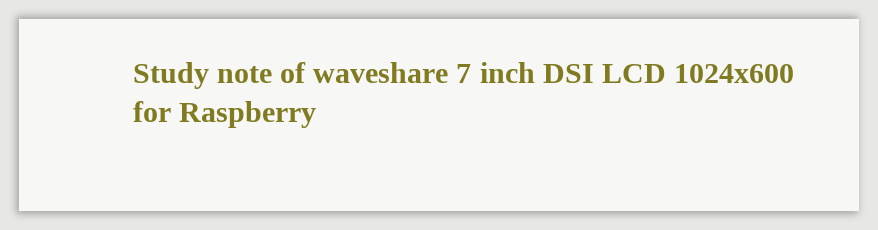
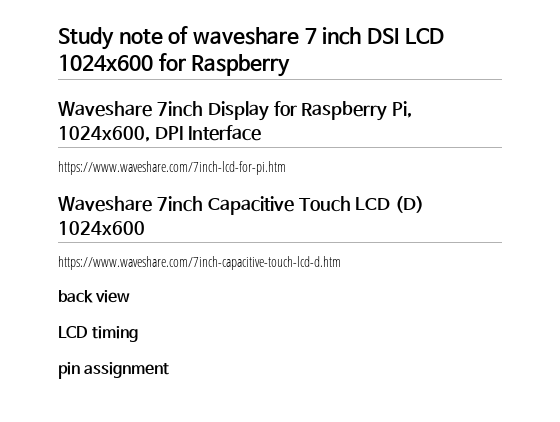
(317, 114) none -> [58,101,413,121] [58,125,261,142] [58,161,286,175] [58,196,425,215] [58,221,145,235] [58,256,341,270] [58,290,131,303] [58,326,139,342] [58,362,170,379] // Waveshare 7inch Display for Raspberry Pi, 1024x600, DPI Interface // https://www.waveshare.com/7inch-lcd-for-pi.htm // Waveshare 7inch Capacitive Touch LCD (D) 1024x600 // https://www.waveshare.com/7inch-capacitive-touch-lcd-d.htm // back view // LCD timing // pin assignment

